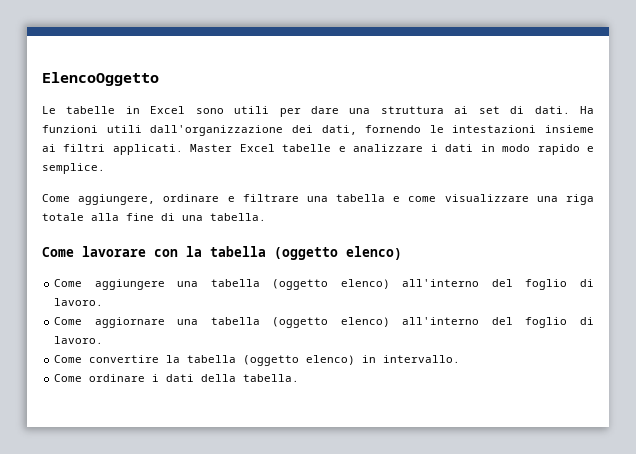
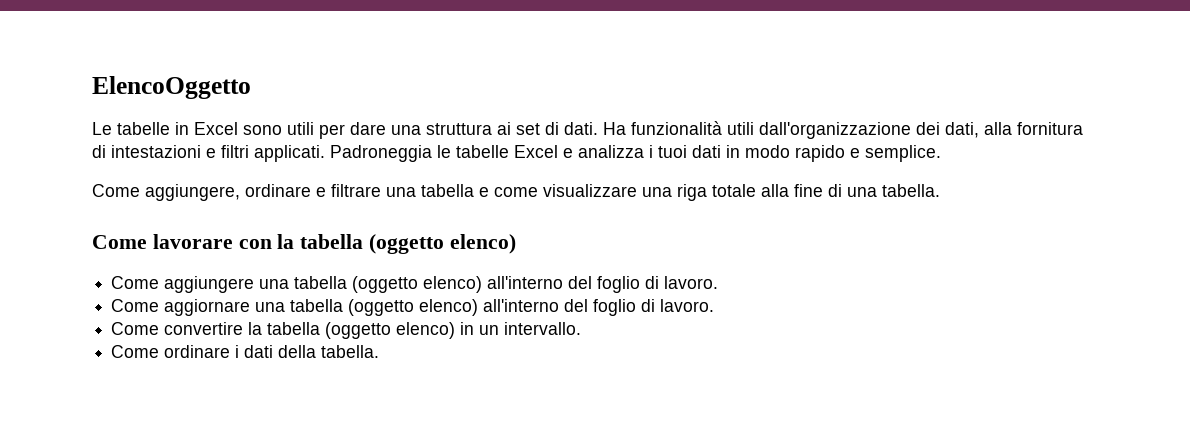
[42,125,98,133] funzioni -> [631,121,722,135] funzionalità
[365,125,594,133] [42,144,438,155] fornendo le intestazioni insieme ai filtri applicati. Master Excel tabelle e analizzare i -> [984,122,1083,135] [92,145,687,162] alla fornitura di intestazioni e filtri applicati. Padroneggia le tabelle Excel e analizza i tuoi
(377, 359) none -> [479,325,500,335] un

